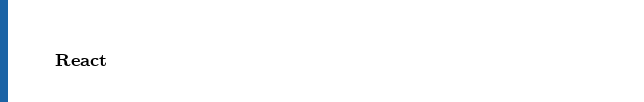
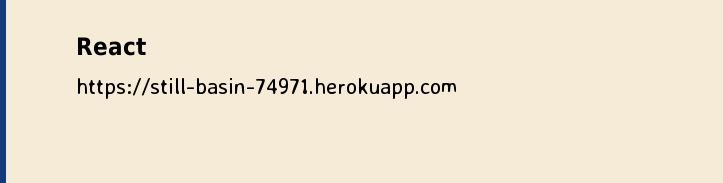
(107, 60) none -> [76,78,457,99] // https://still-basin-74971.herokuapp.com

